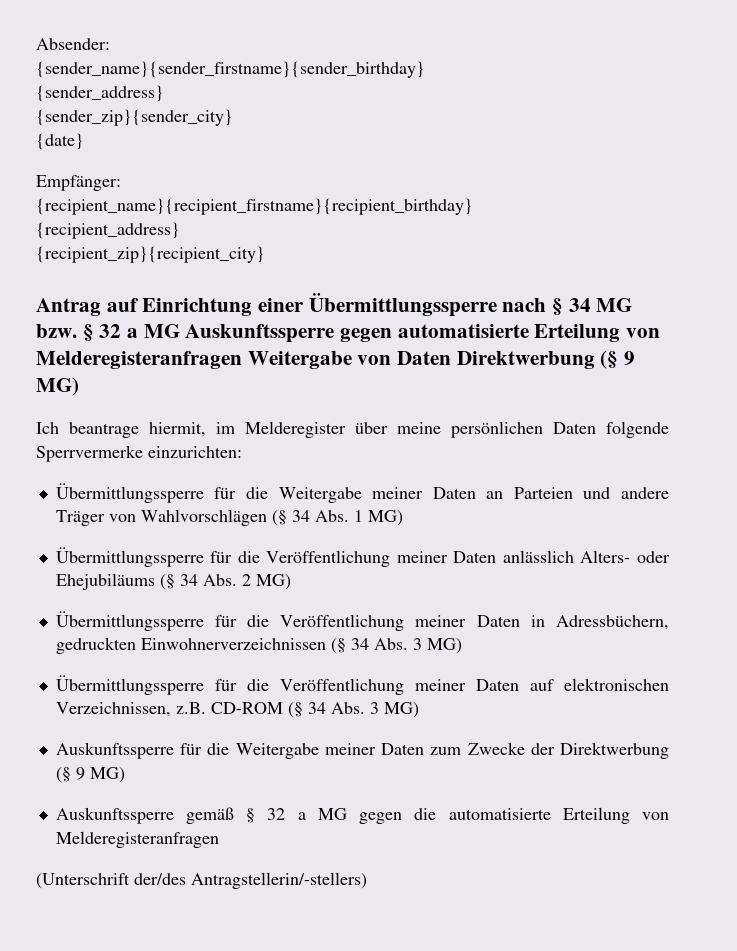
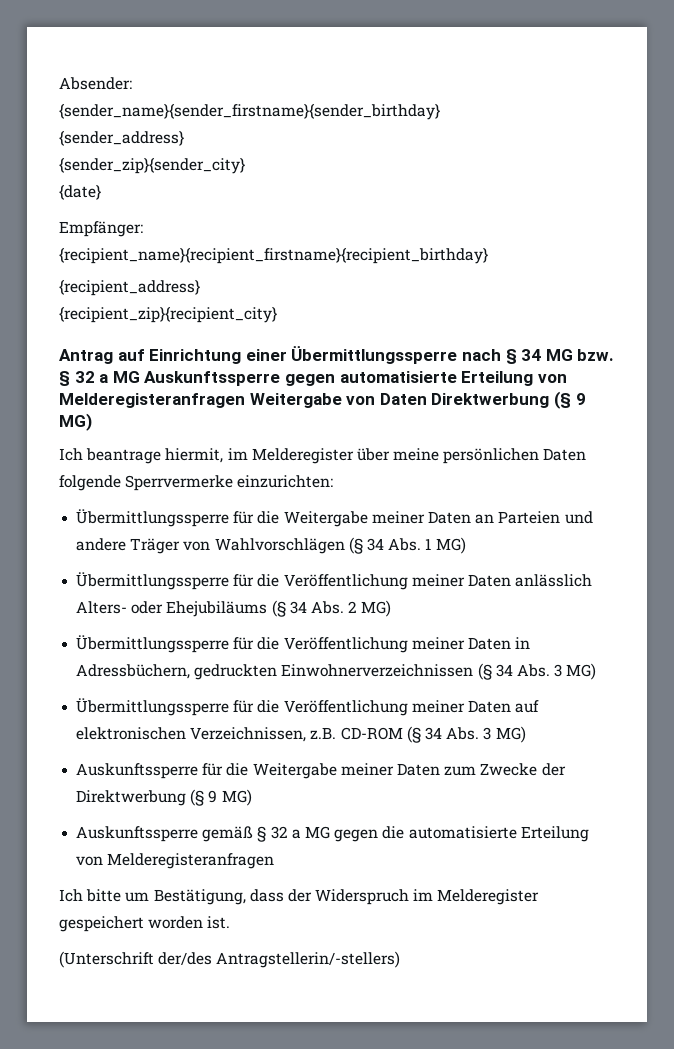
(219, 839) none -> [59,889,540,905] [59,916,231,932] // Ich bitte um Bestätigung, dass der Widerspruch im Melderegister gespeichert worden ist.

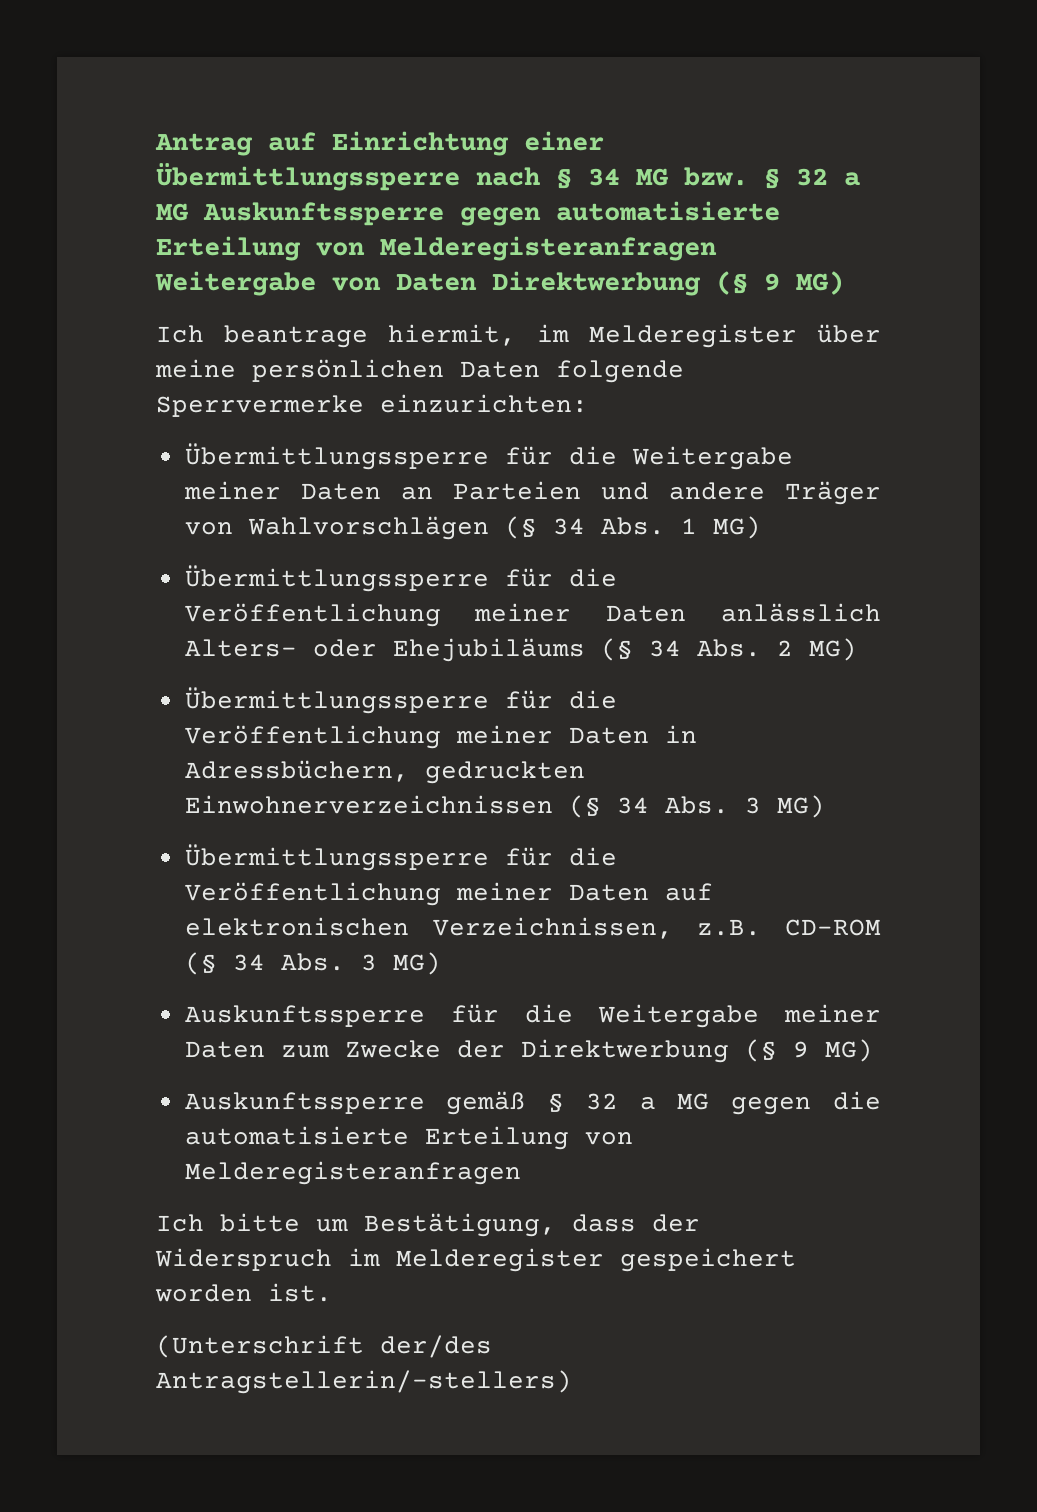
[59,77,132,90] [59,103,440,120] [59,130,184,146] [59,157,245,174] [59,184,101,200] [59,221,143,237] [59,247,488,264] [59,279,200,296] [59,306,277,323] Absender: // {sender_name}{sender_firstname}{sender_birthday} // {sender_address} // {sender_zip}{sender_city} // {date} // Empfänger: // {recipient_name}{recipient_firstname}{recipient_birthday} // {recipient_address} // {recipient_zip}{recipient_city} // -> (155, 144) none

